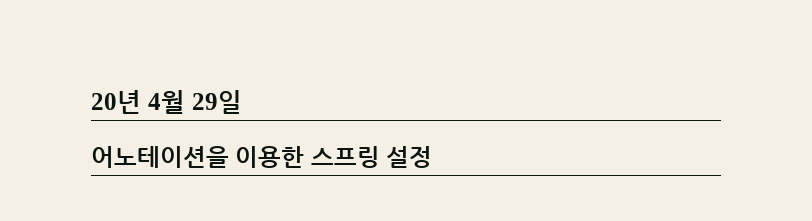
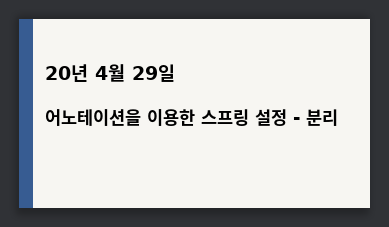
(433, 157) none -> [293,109,338,126] - 분리

